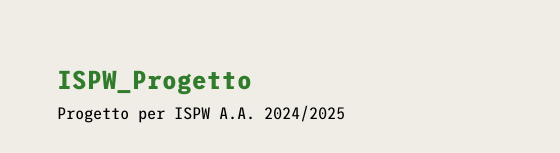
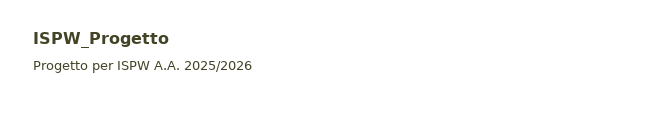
[264,105,345,122] 2024/2025 -> [184,61,252,72] 2025/2026

